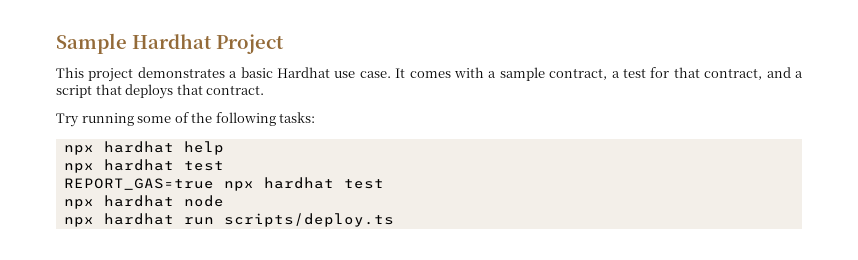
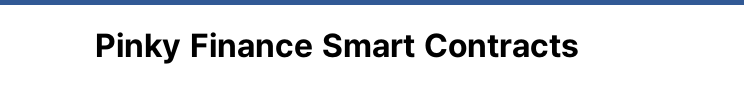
[56,33,284,54] [56,67,803,82] [56,84,265,99] [56,112,316,127] [63,141,224,155] [63,159,224,173] [63,177,384,191] [63,195,224,209] [63,213,394,227] Sample Hardhat Project // This project demonstrates a basic Hardhat use case. It comes with a sample contract, a test for that contract, and a script that deploys that contract. // Try running some of the following tasks: // npx hardhat help // npx hardhat test // REPORT_GAS=true npx hardhat test // npx hardhat node // npx hardhat run scripts/deploy.ts -> [95,32,579,64] Pinky Finance Smart Contracts

